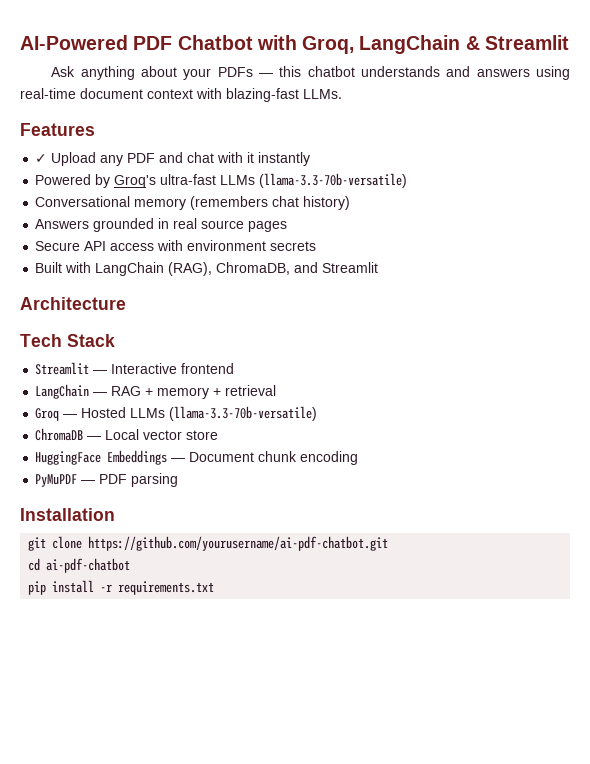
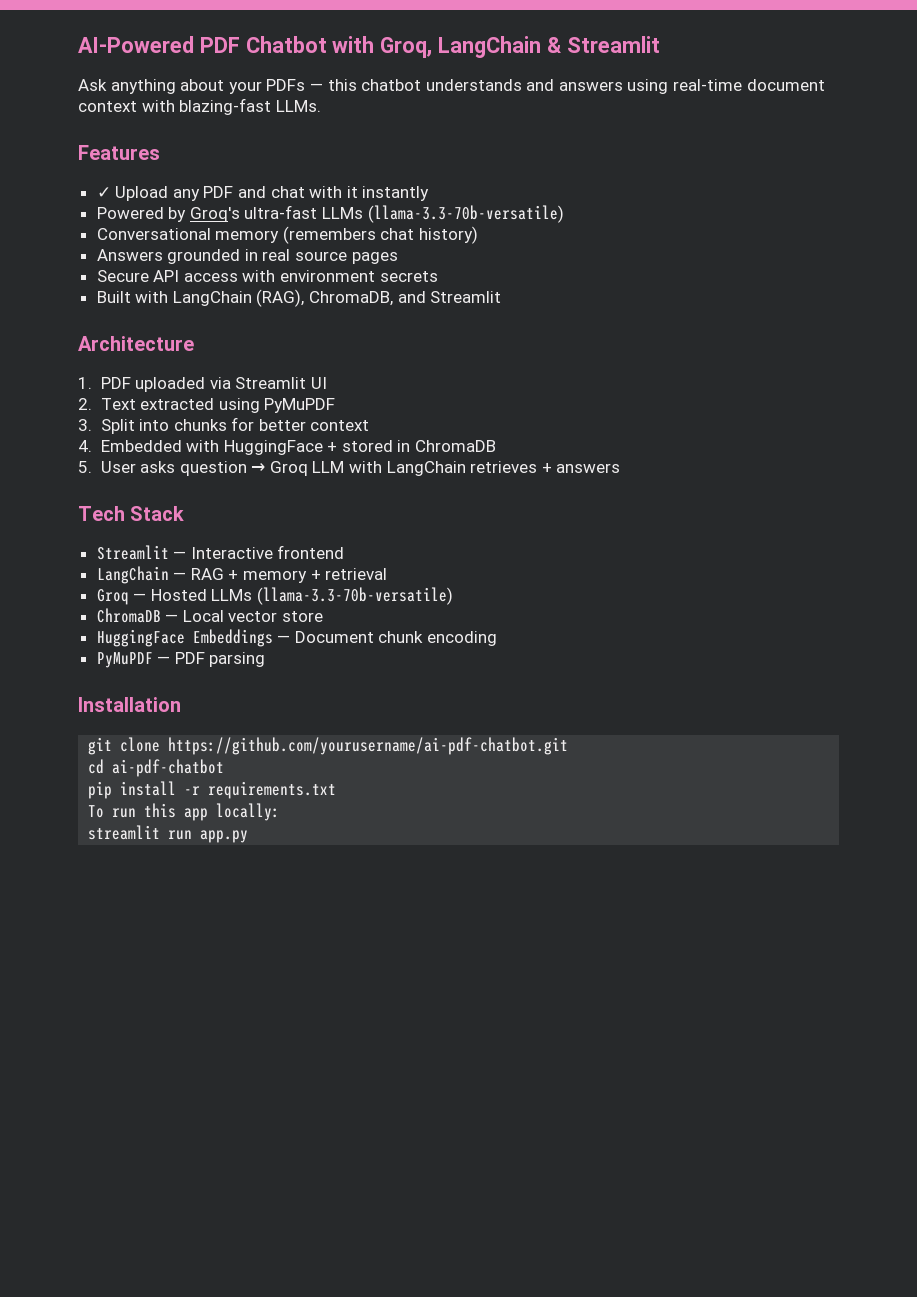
(126, 303) none -> [78,377,327,392] [78,398,336,413] [78,417,370,434] [78,440,497,455] [78,461,621,476] // 1. PDF uploaded via Streamlit UI // 2. Text extracted using PyMuPDF // 3. Split into chunks for better context // 4. Embedded with HuggingFace + stored in ChromaDB // 5. User asks question → Groq LLM with LangChain retrieves + answers
(215, 588) none -> [88,803,281,821] [88,825,249,843] // To run this app locally: // streamlit run app.py

